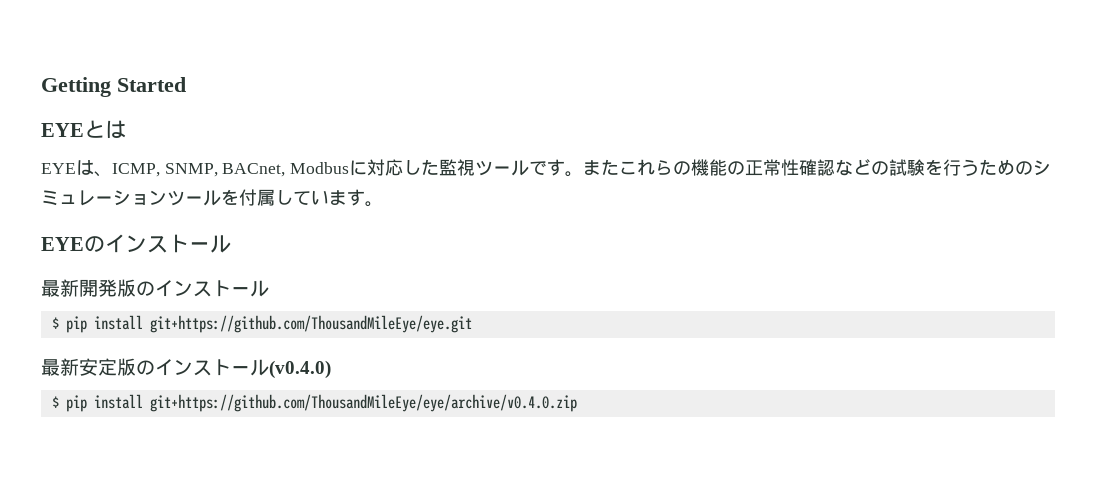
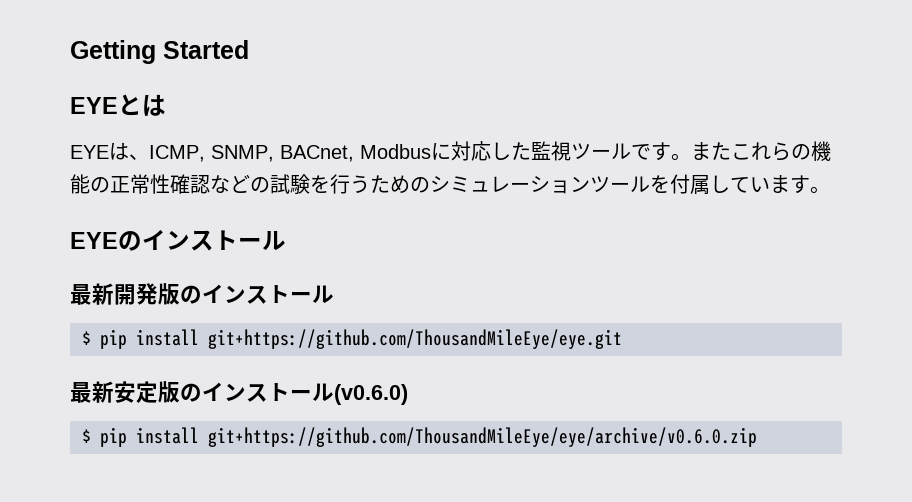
[269,360,331,379] [51,394,577,412] (v0.4.0) // $ pip install git+https://github.com/ThousandMileEye/eye/archive/v0.4.0.zip -> [334,384,408,405] [82,427,757,447] (v0.6.0) // $ pip install git+https://github.com/ThousandMileEye/eye/archive/v0.6.0.zip

